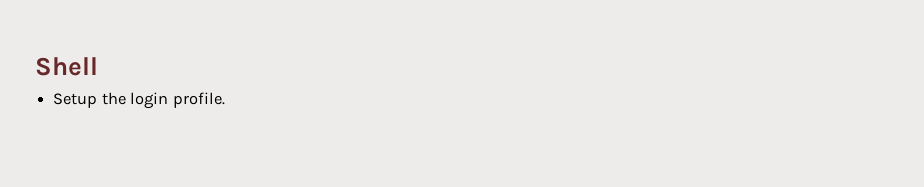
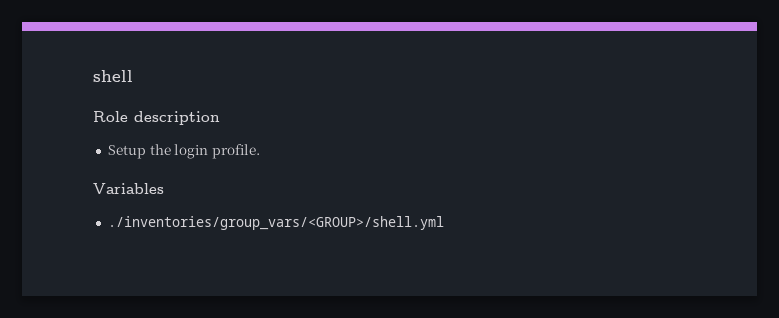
[35,57,98,76] Shell -> [93,70,133,82] [93,111,220,125] shell // Role description
(225, 100) none -> [93,183,164,194] [107,216,444,230] // Variables // ./inventories/group_vars/<GROUP>/shell.yml

